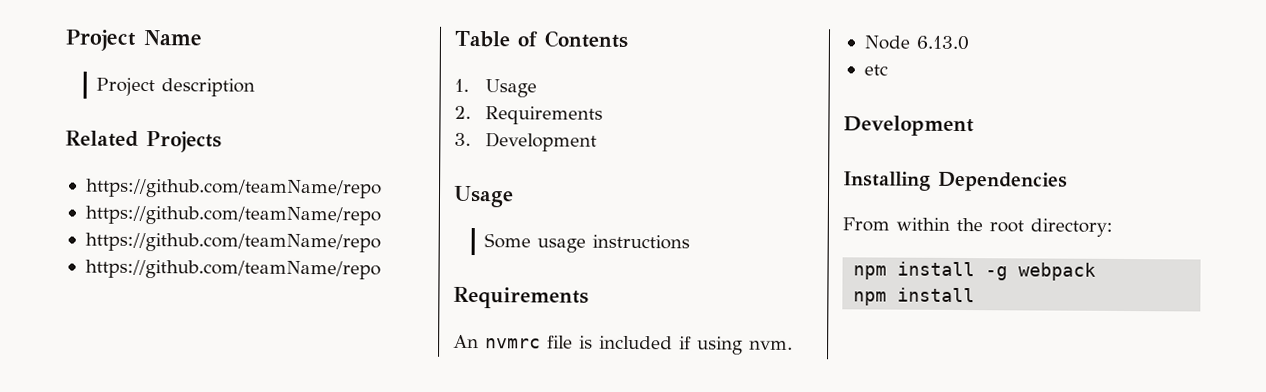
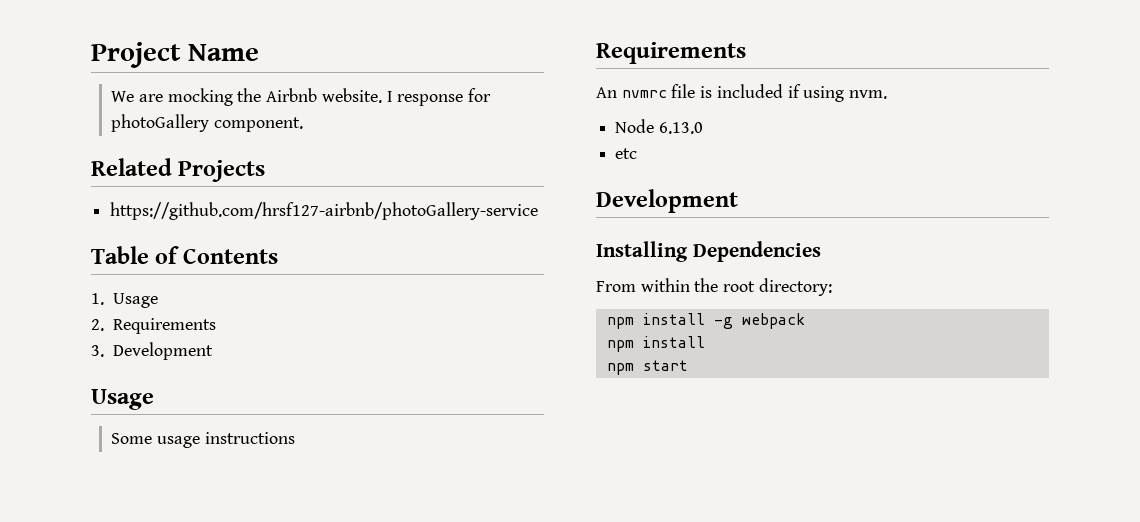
[96,77,256,97] [65,130,222,153] [84,178,382,199] [84,205,381,226] [84,232,381,253] [84,259,381,280] Project description // Related Projects // https://github.com/teamName/repo // https://github.com/teamName/repo // https://github.com/teamName/repo // https://github.com/teamName/repo -> [111,88,492,106] [111,114,303,132] [91,158,266,182] [110,202,539,220] We are mocking the Airbnb website. I response for photoGallery component. // Related Projects // https://github.com/hrsf127-airbnb/photoGallery-service
(976, 295) none -> [606,360,688,375] // npm start

